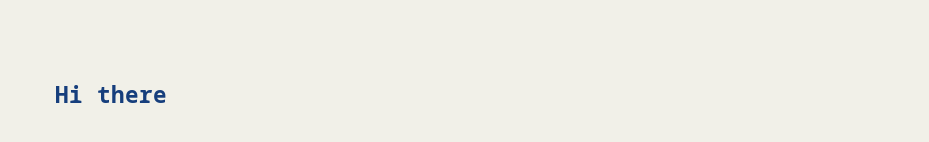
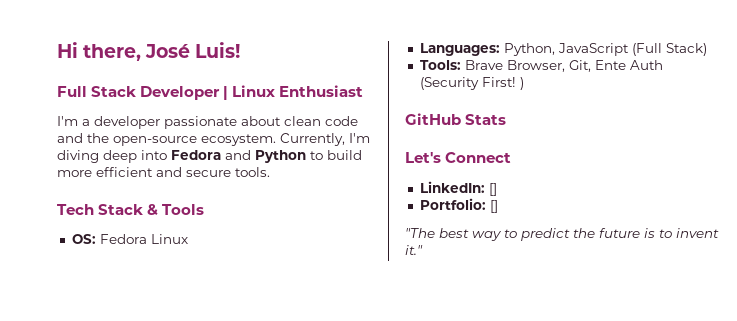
[97,85,167,103] there -> [83,42,241,61] [57,85,364,100] [57,116,358,129] [57,133,370,146] [57,150,362,163] [57,167,270,177] [57,204,205,215] [71,234,188,244] [419,43,707,56] [419,60,663,72] [419,77,524,90] [405,113,507,125] [405,152,512,163] [419,181,497,196] [419,198,498,213] [405,228,719,241] [405,245,423,255] there, José Luis! // Full Stack Developer | Linux Enthusiast // I'm a developer passionate about clean code and the open-source ecosystem. Currently, I'm diving deep into Fedora and Python to build more efficient and secure tools. // Tech Stack & Tools // OS: Fedora Linux // Languages: Python, JavaScript (Full Stack) // Tools: Brave Browser, Git, Ente Auth (Security First! ) // GitHub Stats // Let's Connect // LinkedIn: [] // Portfolio: [] // "The best way to predict the future is to invent it."

